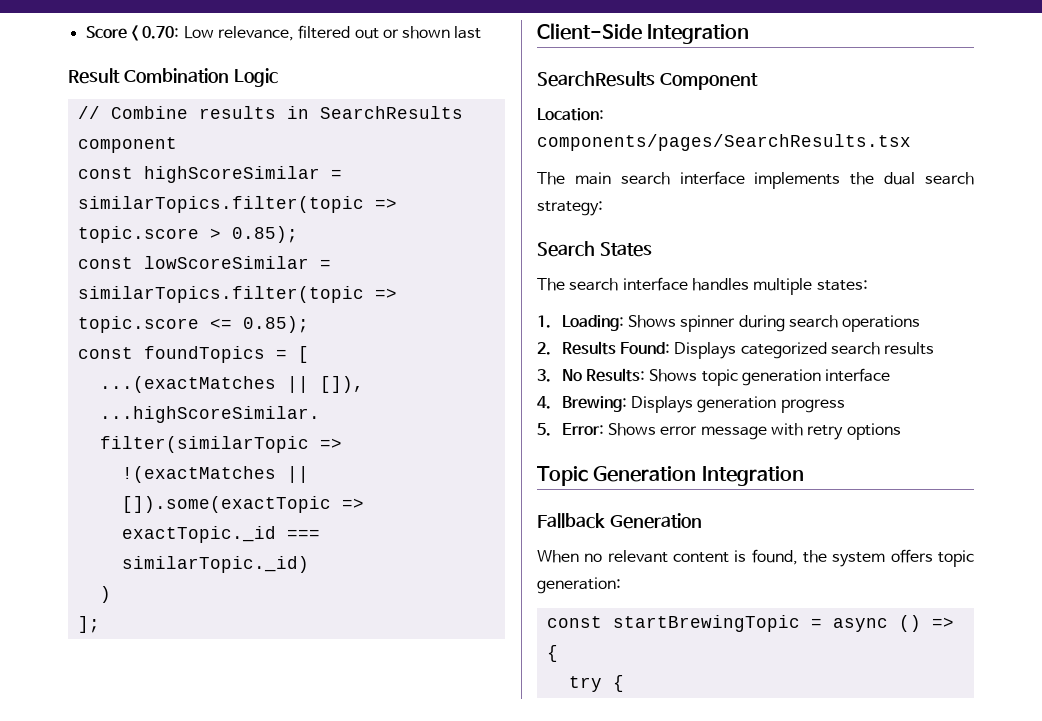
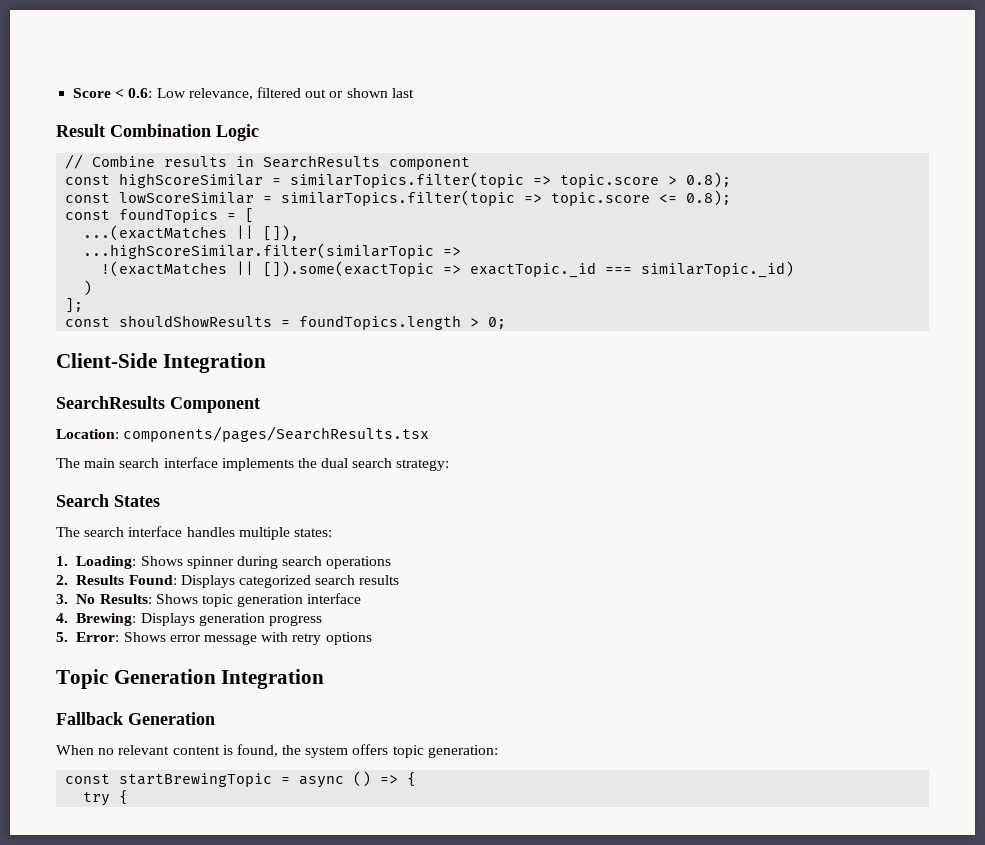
[142,26,180,39] 0.70: -> [128,88,153,98] 0.6:
[231,226,298,243] 0.85); -> [686,172,732,188] 0.8);
[242,316,309,333] 0.85); -> [686,190,732,206] 0.8);
(100, 624) none -> [65,315,507,330] // const shouldShowResults = foundTopics.length > 0;

